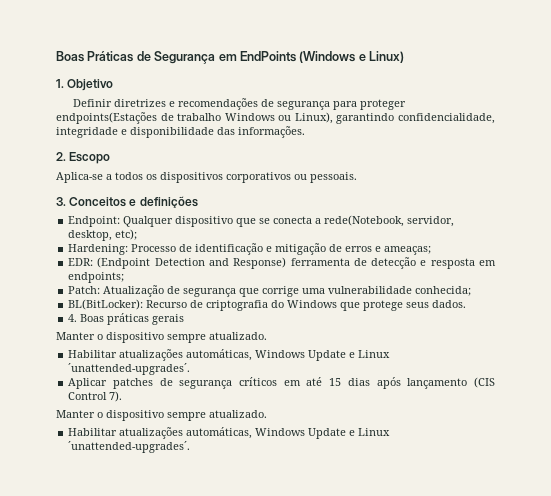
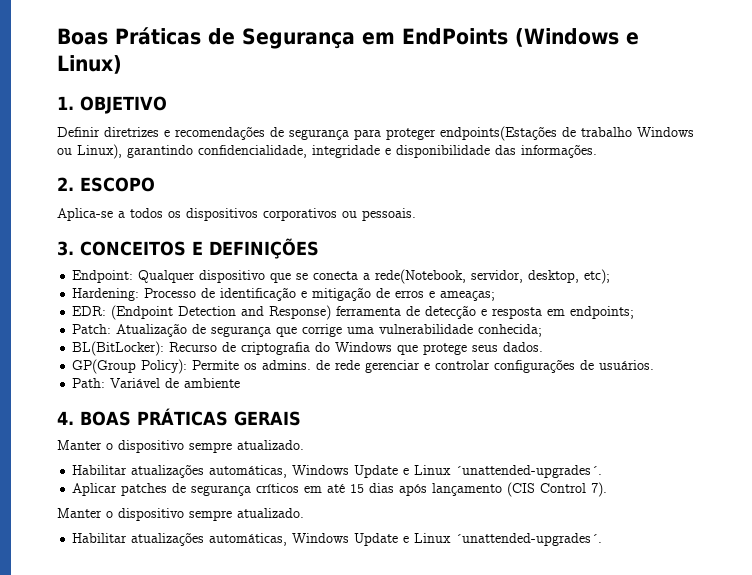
[67,79,114,91] Objetivo -> [80,96,167,114] OBJETIVO
[69,152,111,164] Escopo -> [80,177,155,192] ESCOPO
[69,196,198,208] Conceitos e definições -> [80,238,319,259] CONCEITOS E DEFINIÇÕES
[68,313,185,325] 4. Boas práticas gerais -> [72,359,655,374] [72,378,241,388] [57,408,301,426] GP(Group Policy): Permite os admins. de rede gerenciar e controlar configurações de usuários. // Path: Variável de ambiente // 4. BOAS PRÁTICAS GERAIS

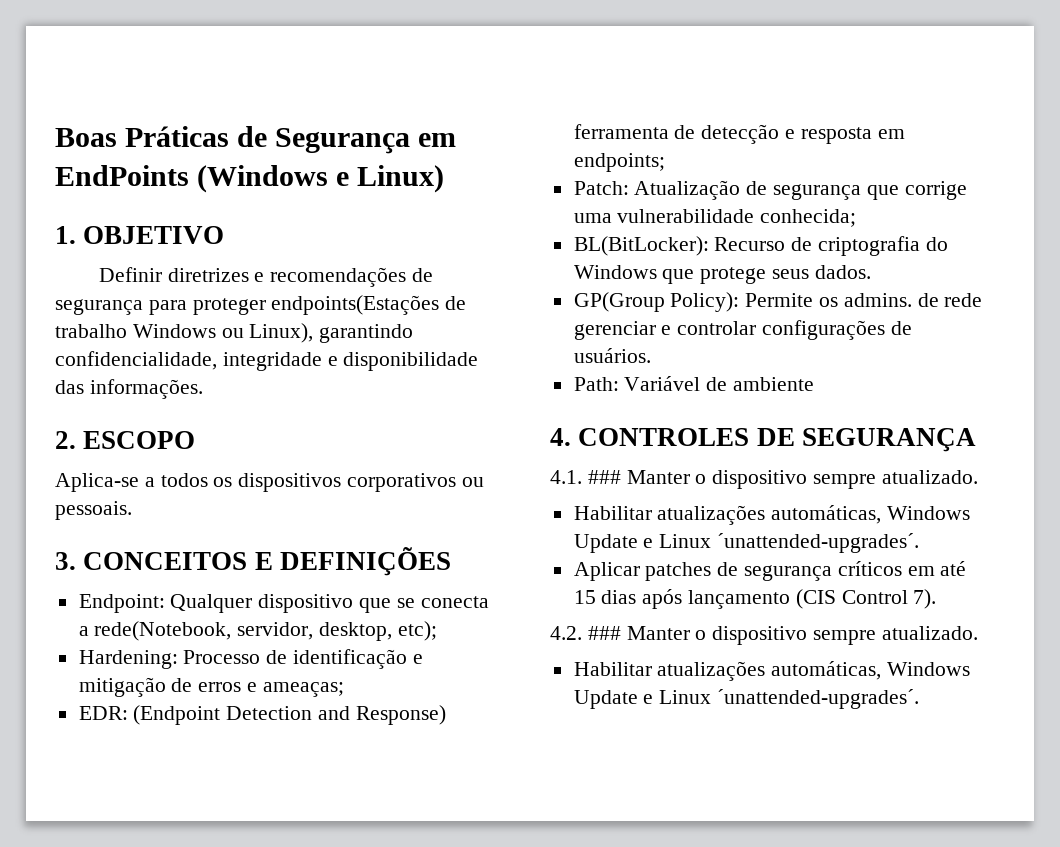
[80,408,301,426] BOAS PRÁTICAS GERAIS // -> [578,428,976,452] [550,470,621,484] CONTROLES DE SEGURANÇA // 4.1. ###
(608, 489) none -> [550,626,621,640] 4.2. ###

